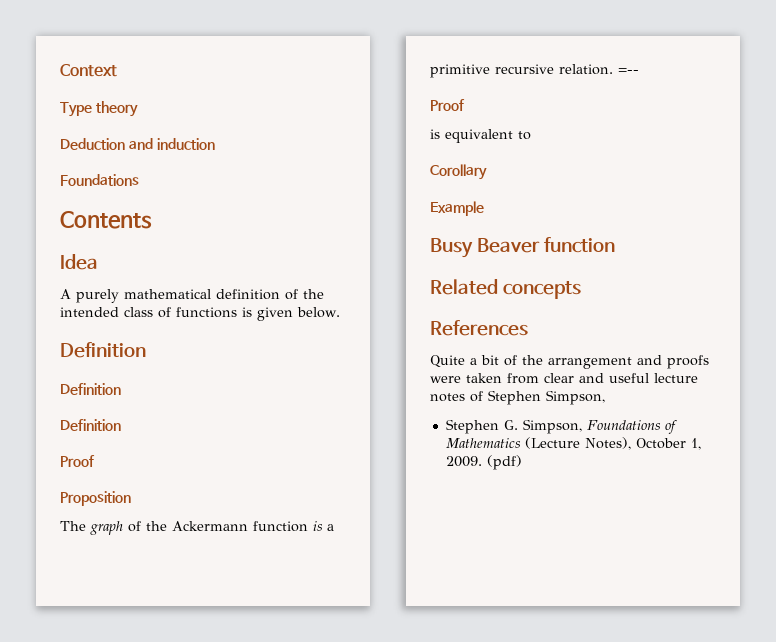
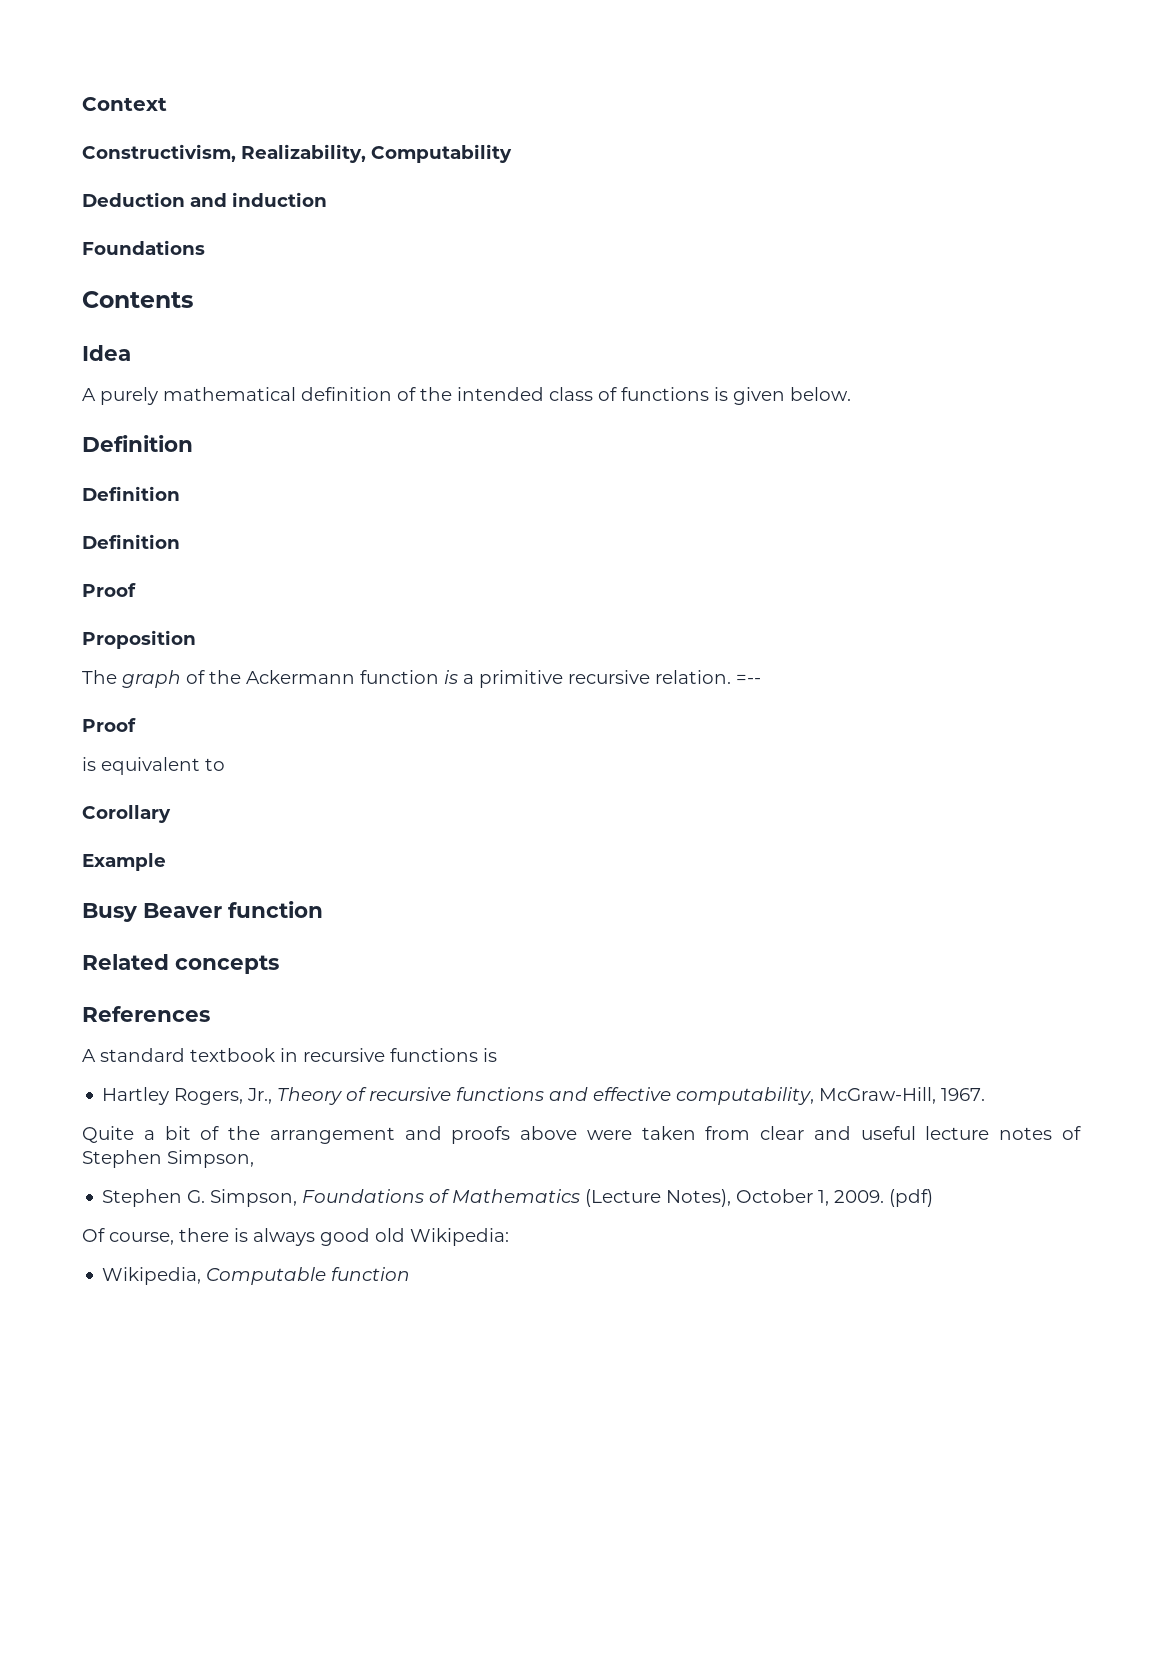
[60,101,138,117] Type theory -> [82,144,512,163] Constructivism, Realizability, Computability
(528, 328) none -> [82,1048,497,1062] [102,1087,986,1105] // A standard textbook in recursive functions is // Hartley Rogers, Jr., Theory of recursive functions and effective computability, McGraw-Hill, 1967.
(709, 362) none -> [520,1126,578,1140] above
(522, 462) none -> [82,1228,509,1246] [102,1267,411,1285] // Of course, there is always good old Wikipedia: // Wikipedia, Computable function

